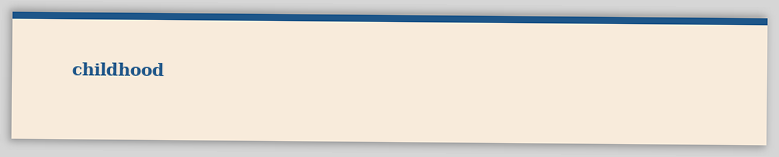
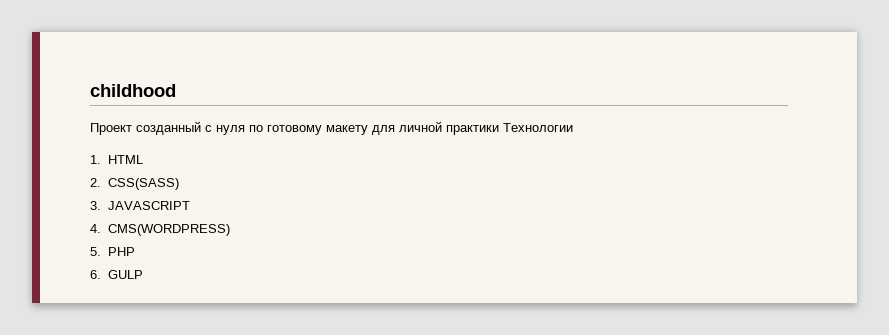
(165, 69) none -> [90,121,573,135] [90,155,143,164] [90,178,179,190] [90,201,190,210] [90,224,230,236] [90,247,135,256] [90,270,143,279] // Проект созданный с нуля по готовому макету для личной практики Технологии // 1. HTML // 2. CSS(SASS) // 3. JAVASCRIPT // 4. CMS(WORDPRESS) // 5. PHP // 6. GULP

